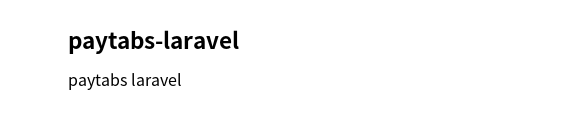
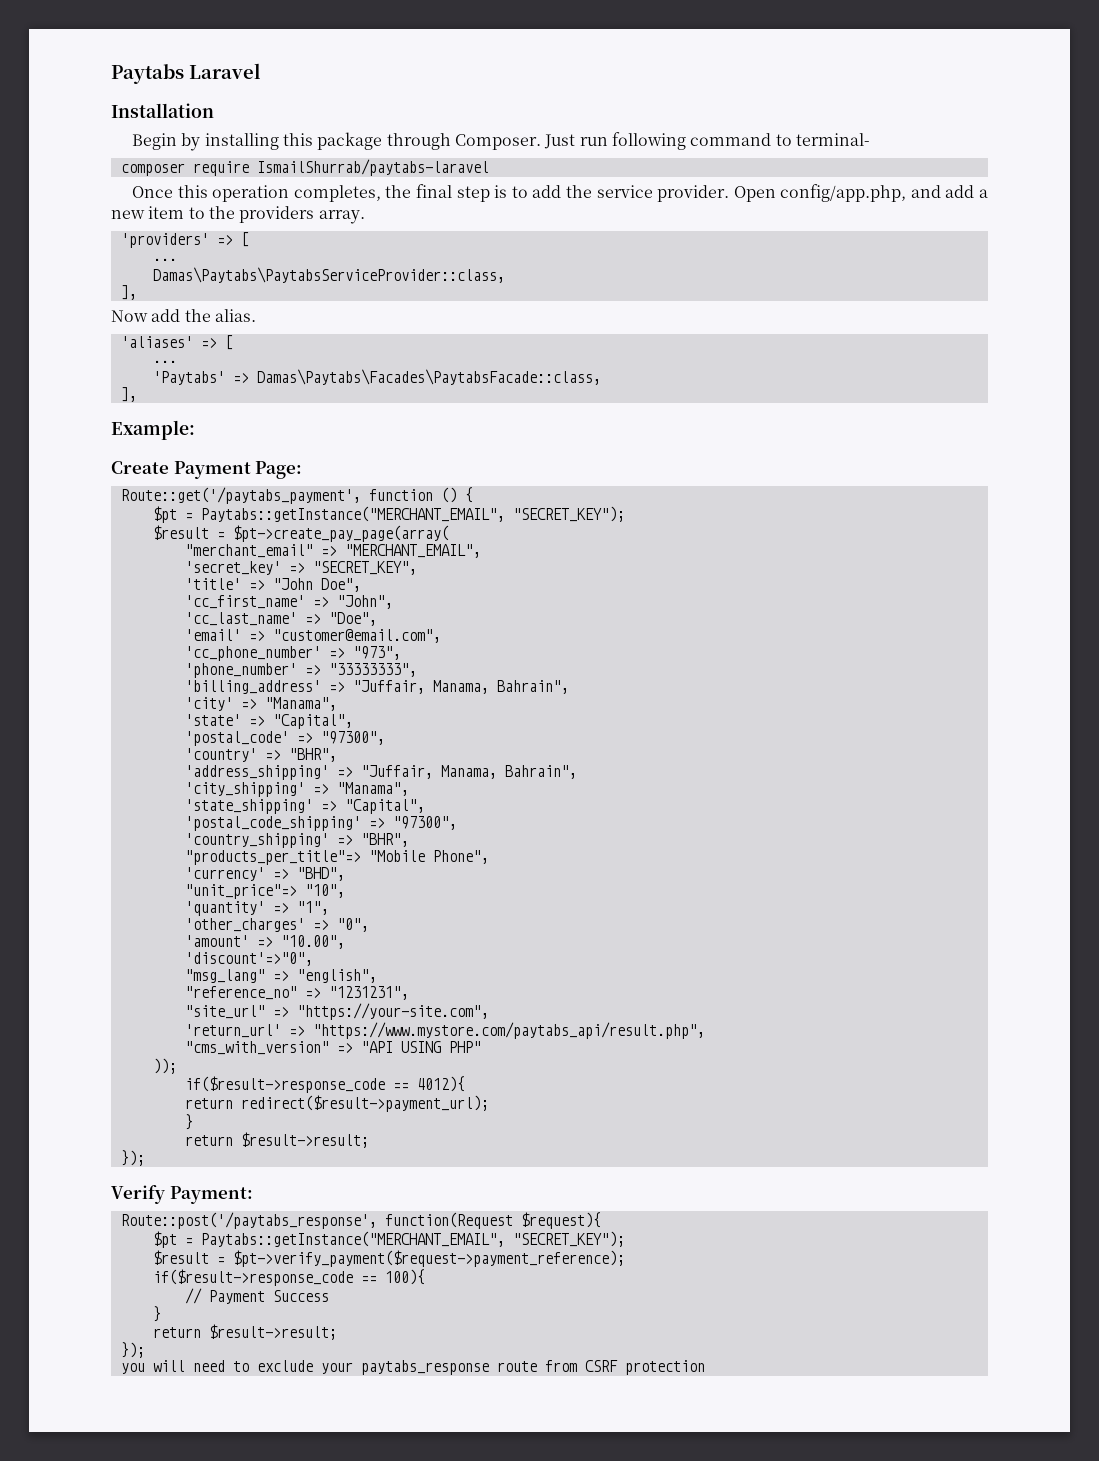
[68,30,239,54] [68,73,183,90] paytabs-laravel // paytabs laravel -> [111,63,261,84] [111,103,214,118] [132,132,870,151] [120,159,489,176] [132,184,989,202] [111,206,365,224] [120,232,249,248] [152,258,177,261] [152,267,505,283] [120,285,137,300] [111,309,256,322] [120,335,233,350] [152,360,177,363] [152,369,601,385] [120,387,137,402] [111,420,195,440] [111,461,303,479] [120,487,473,504] [152,506,625,523] [152,525,449,542] [184,544,481,558] [184,561,417,575] [184,578,361,592] [184,595,393,609] [184,612,377,626] [184,629,441,643] [184,646,401,661] [184,663,417,678] [184,680,569,694] [184,697,337,711] [184,714,353,729] [184,731,385,746] [184,748,337,762] [184,765,577,780] [184,782,409,797] [184,799,425,814] [184,816,457,831] [184,833,409,848] [184,850,489,865] [184,867,345,881] [184,884,345,899] [184,901,329,916] [184,918,369,932] [184,935,345,949] [184,952,313,966] [184,969,377,983] [184,986,409,1000] [184,1003,489,1020] [184,1022,705,1039] [184,1041,481,1055] [152,1058,177,1074] [184,1076,465,1093] [184,1095,489,1112] [184,1114,193,1130] [184,1132,369,1148] [120,1150,145,1166] [111,1185,253,1204] [120,1212,601,1229] [152,1231,625,1248] [152,1250,625,1267] [152,1269,425,1286] [184,1288,329,1304] [152,1306,161,1322] [152,1324,337,1340] [120,1342,145,1358] [120,1360,705,1375] Paytabs Laravel // Installation // Begin by installing this package through Composer. Just run following command to terminal- // composer require IsmailShurrab/paytabs-laravel // Once this operation completes, the final step is to add the service provider. Open config/app.php, and add a new item to the providers array. // 'providers' => [ // ... // Damas\Paytabs\PaytabsServiceProvider::class, // ], // Now add the alias. // 'aliases' => [ // ... // 'Paytabs' => Damas\Paytabs\Facades\PaytabsFacade::class, // ], // Example: // Create Payment Page: // Route::get('/paytabs_payment', function () { // $pt = Paytabs::getInstance("MERCHANT_EMAIL", "SECRET_KEY"); // $result = $pt->create_pay_page(array( // "merchant_email" => "MERCHANT_EMAIL", // 'secret_key' => "SECRET_KEY", // 'title' => "John Doe", // 'cc_first_name' => "John", // 'cc_last_name' => "Doe", // 'email' => "customer@email.com", // 'cc_phone_number' => "973", // 'phone_number' => "33333333", // 'billing_address' => "Juffair, Manama, Bahrain", // 'city' => "Manama", // 'state' => "Capital", // 'postal_code' => "97300", // 'country' => "BHR", // 'address_shipping' => "Juffair, Manama, Bahrain", // 'city_shipping' => "Manama", // 'state_shipping' => "Capital", // 'postal_code_shipping' => "97300", // 'country_shipping' => "BHR", // "products_per_title"=> "Mobile Phone", // 'currency' => "BHD", // "unit_price"=> "10", // 'quantity' => "1", // 'other_charges' => "0", // 'amount' => "10.00", // 'discount'=>"0", // "msg_lang" => "english", // "reference_no" => "1231231", // "site_url" => "https://your-site.com", // 'return_url' => "https://www.mystore.com/paytabs_api/result.php", // "cms_with_version" => "API USING PHP" // )); // if($result->response_code == 4012){ // return redirect($result->payment_url); // } // return $result->result; // }); // Verify Payment: // Route::post('/paytabs_response', function(Request $request){ // $pt = Paytabs::getInstance("MERCHANT_EMAIL", "SECRET_KEY"); // $result = $pt->verify_payment($request->payment_reference); // if($result->response_code == 100){ // // Payment Success // } // return $result->result; // }); // you will need to exclude your paytabs_response route from CSRF protection

